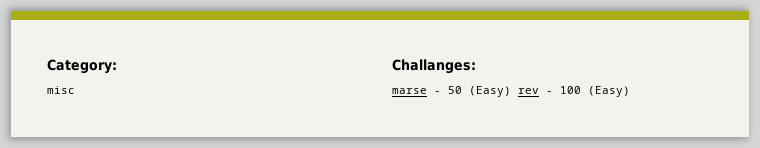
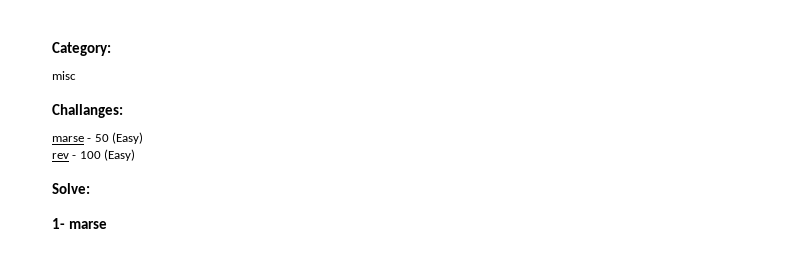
(511, 91) none -> (144, 138) //
(630, 91) none -> [52,183,90,194] [52,218,107,229] // Solve: // 1- marse

